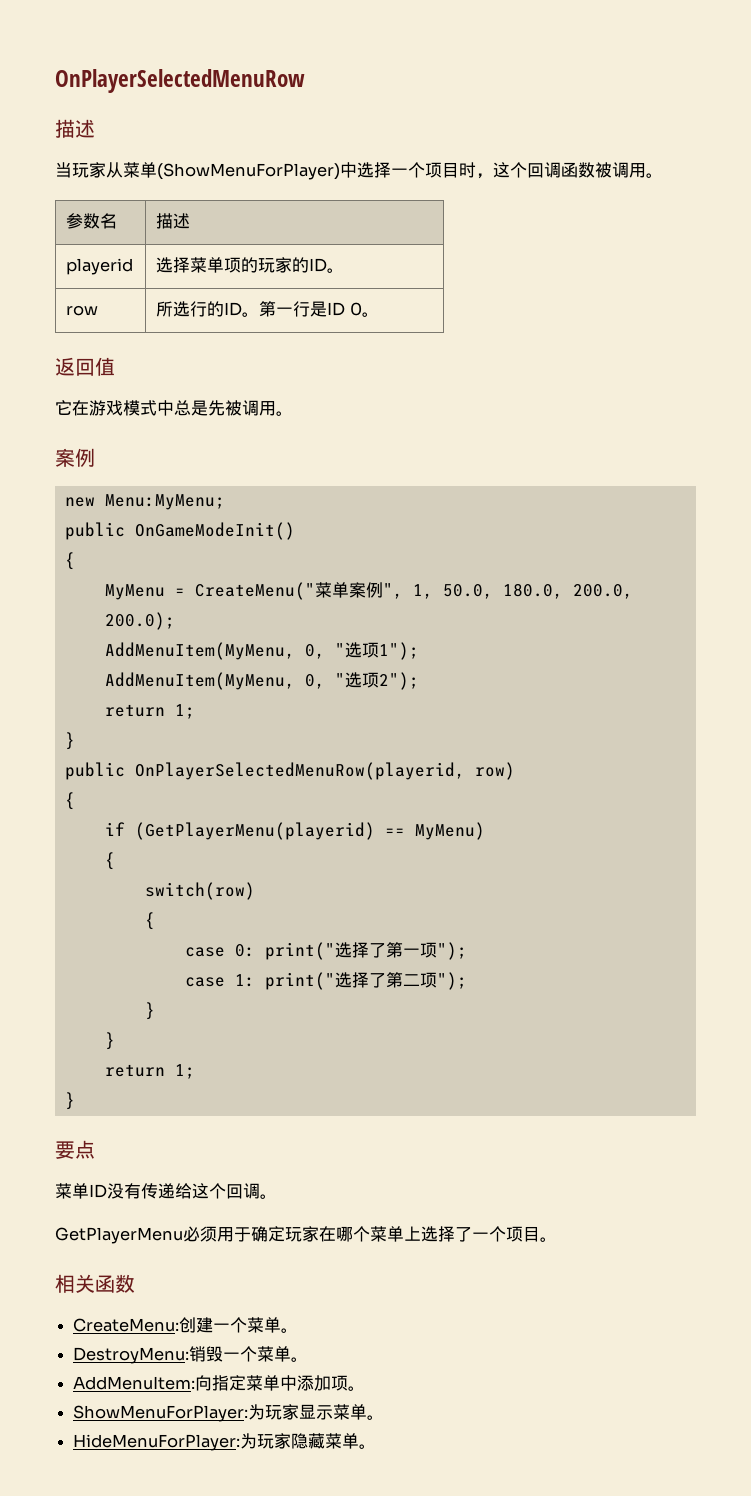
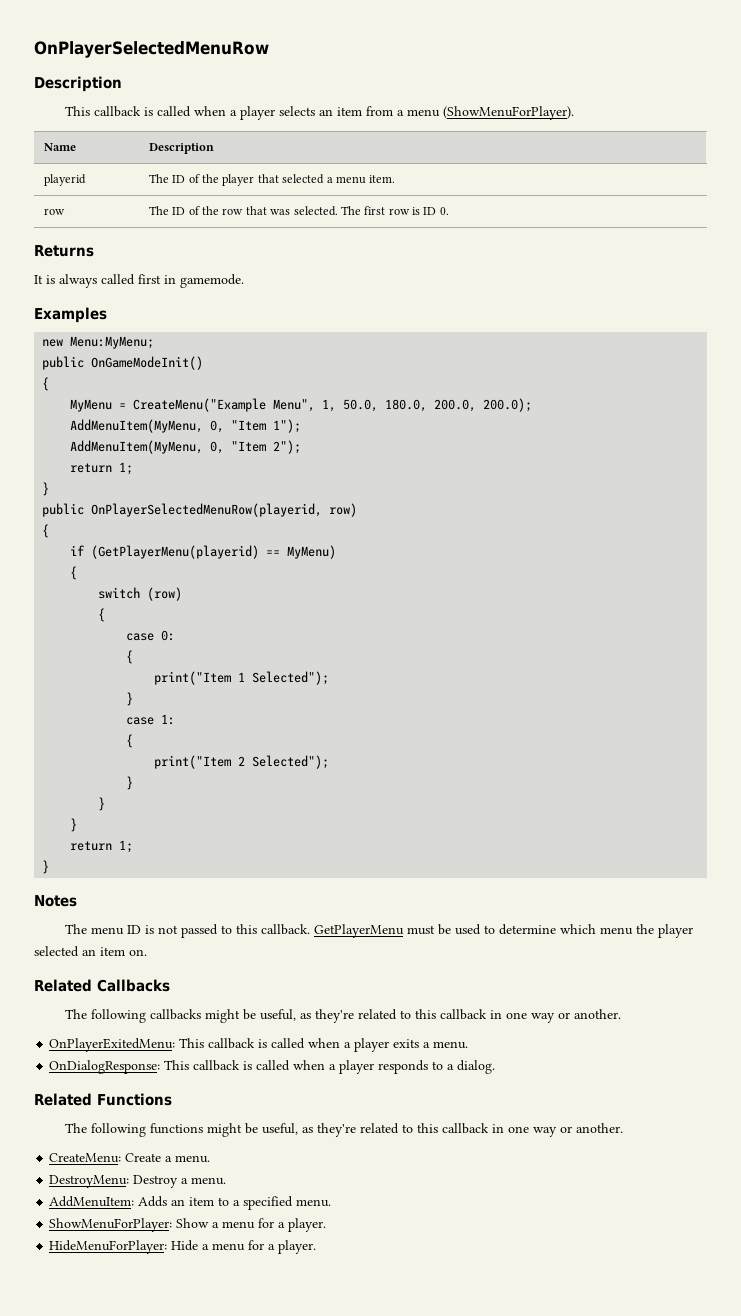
[55,119,95,138] [55,162,663,180] [66,213,118,229] [156,213,191,229] [66,258,134,275] [156,257,345,273] [66,305,99,316] [156,301,379,317] [55,357,115,376] [55,400,293,416] [55,448,95,467] 描述 // 当玩家从菜单(ShowMenuForPlayer)中选择一个项目时，这个回调函数被调用。 // 参数名 | 描述 // playerid | 选择菜单项的玩家的ID。 // row | 所选行的ID。第一行是ID 0。 // 返回值 // 它在游戏模式中总是先被调用。 // 案例 -> [34,76,122,92] [64,106,574,120] [43,143,76,151] [148,143,214,154] [43,174,86,186] [148,174,396,186] [43,208,65,215] [148,206,449,216] [34,245,94,257] [34,274,244,288] [34,307,107,323] Description // This callback is called when a player selects an item from a menu (ShowMenuForPlayer). // Name | Description // playerid | The ID of the player that selected a menu item. // row | The ID of the row that was selected. The first row is ID 0. // Returns // It is always called first in gamemode. // Examples
[194,582,403,600] CreateMenu("菜单案例", -> [133,398,316,412] CreateMenu("Example Menu",
[334,642,379,658] "选项 -> [231,420,267,431] "Item
[334,672,379,688] "选项 -> [231,441,267,452] "Item
[144,882,255,900] switch(row) -> [98,587,183,601] switch (row)
[264,942,467,960] [184,972,467,990] print("选择了第一项"); // case 1: print("选择了第二项"); -> [126,650,134,664] [154,671,330,685] [126,692,134,706] [126,714,176,725] [126,734,134,748] [154,755,330,769] [126,776,134,790] // { // print("Item 1 Selected"); // } // case 1: // { // print("Item 2 Selected"); // }
[55,1140,95,1159] [55,1183,277,1199] [55,1226,557,1244] [55,1274,135,1293] [73,1317,299,1333] [73,1346,309,1364] [73,1375,366,1391] [73,1404,385,1422] [73,1433,377,1451] 要点 // 菜单ID没有传递给这个回调。 // GetPlayerMenu必须用于确定玩家在哪个菜单上选择了一个项目。 // 相关函数 // CreateMenu:创建一个菜单。 // DestroyMenu:销毁一个菜单。 // AddMenuItem:向指定菜单中添加项。 // ShowMenuForPlayer:为玩家显示菜单。 // HideMenuForPlayer:为玩家隐藏菜单。 -> [34,895,77,907] [64,924,693,938] [34,946,147,957] [34,979,170,992] [64,1009,621,1023] [49,1038,469,1052] [49,1060,496,1074] [34,1093,172,1106] [64,1123,623,1137] [49,1153,211,1163] [49,1175,227,1188] [49,1196,332,1210] [49,1218,327,1232] [49,1240,317,1254] Notes // The menu ID is not passed to this callback. GetPlayerMenu must be used to determine which menu the player selected an item on. // Related Callbacks // The following callbacks might be useful, as they're related to this callback in one way or another. // OnPlayerExitedMenu: This callback is called when a player exits a menu. // OnDialogResponse: This callback is called when a player responds to a dialog. // Related Functions // The following functions might be useful, as they're related to this callback in one way or another. // CreateMenu: Create a menu. // DestroyMenu: Destroy a menu. // AddMenuItem: Adds an item to a specified menu. // ShowMenuForPlayer: Show a menu for a player. // HideMenuForPlayer: Hide a menu for a player.

